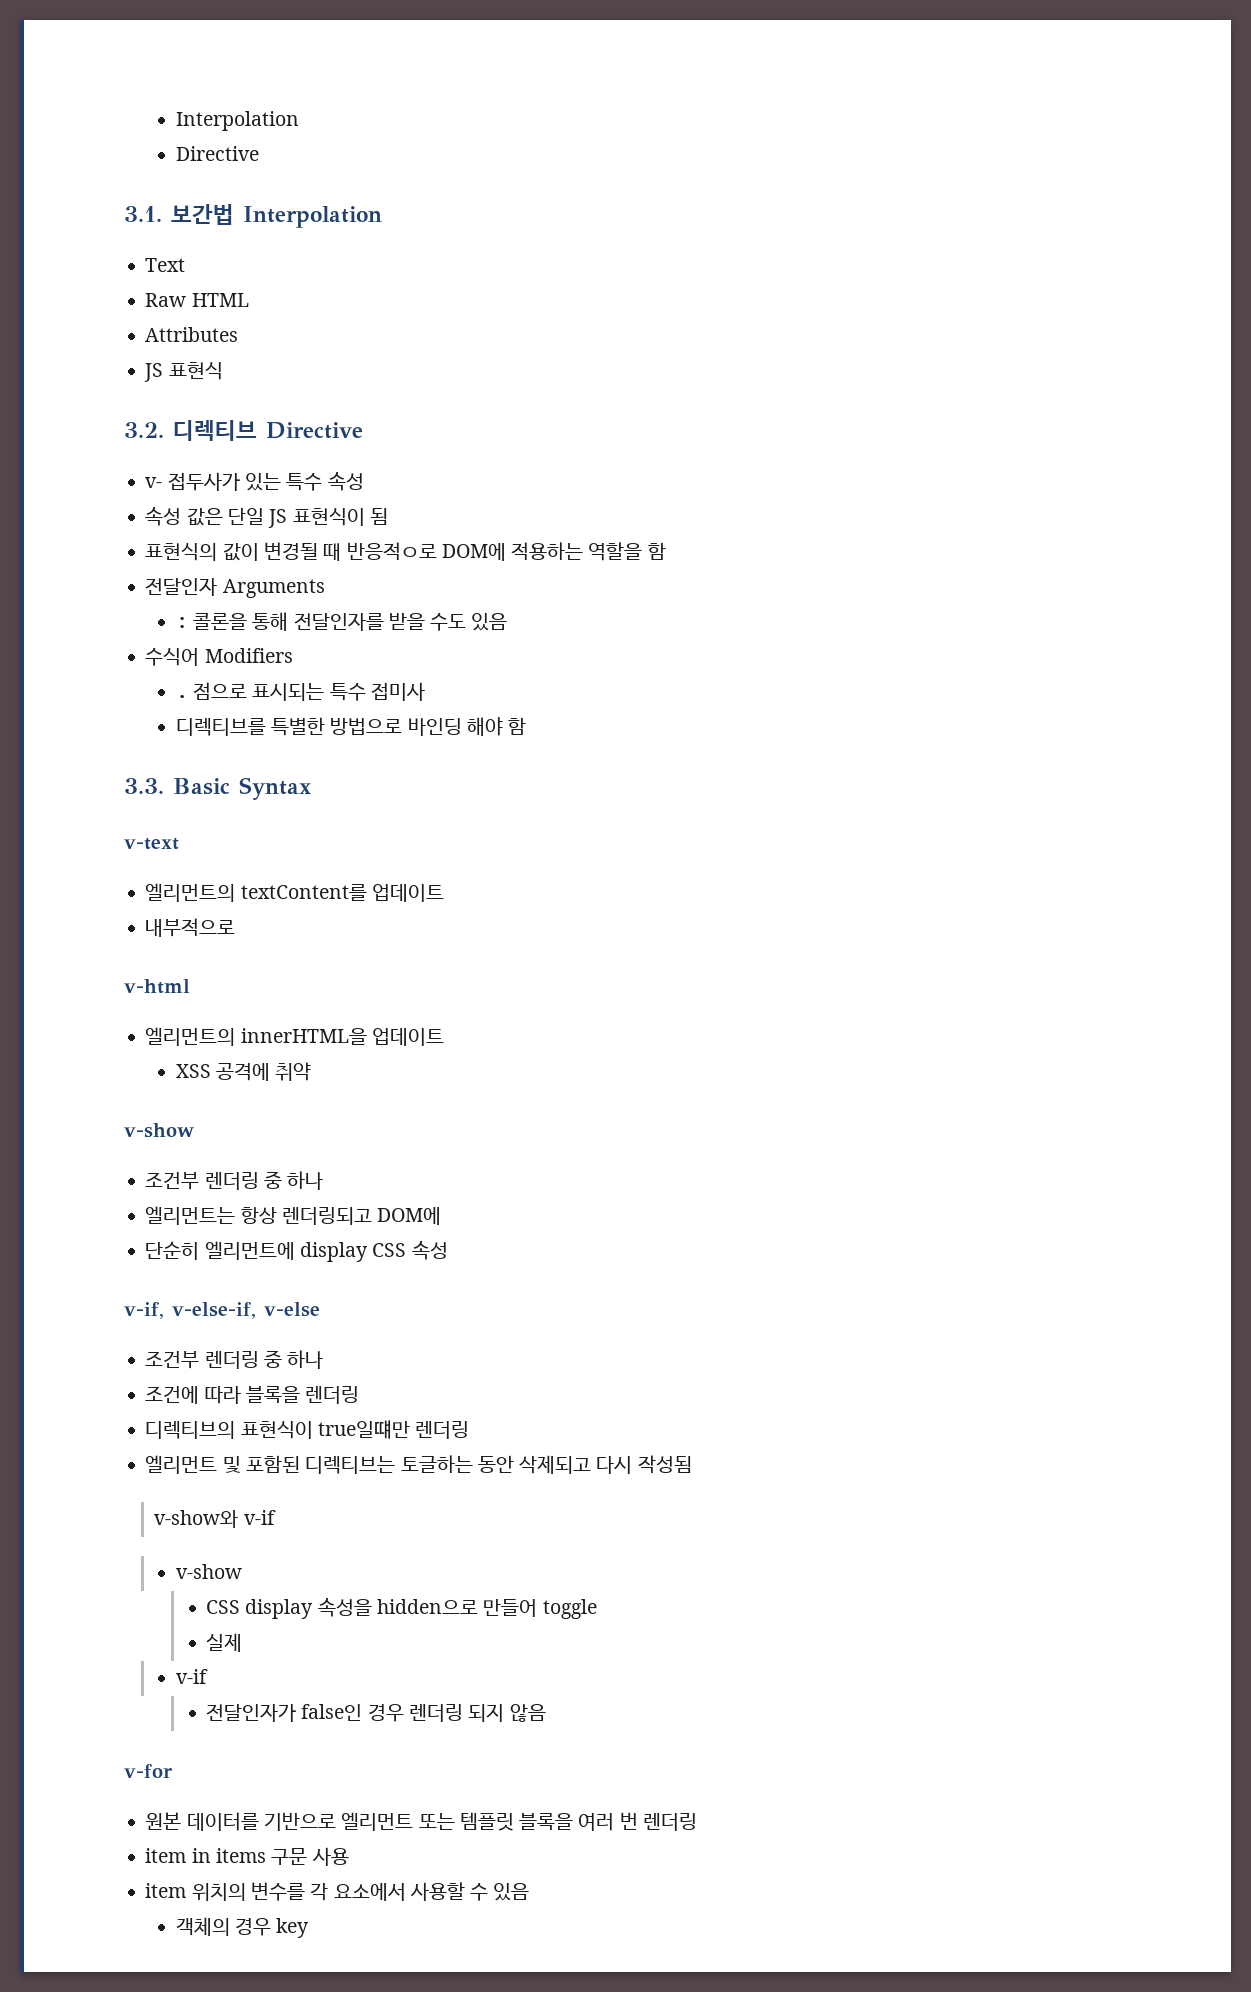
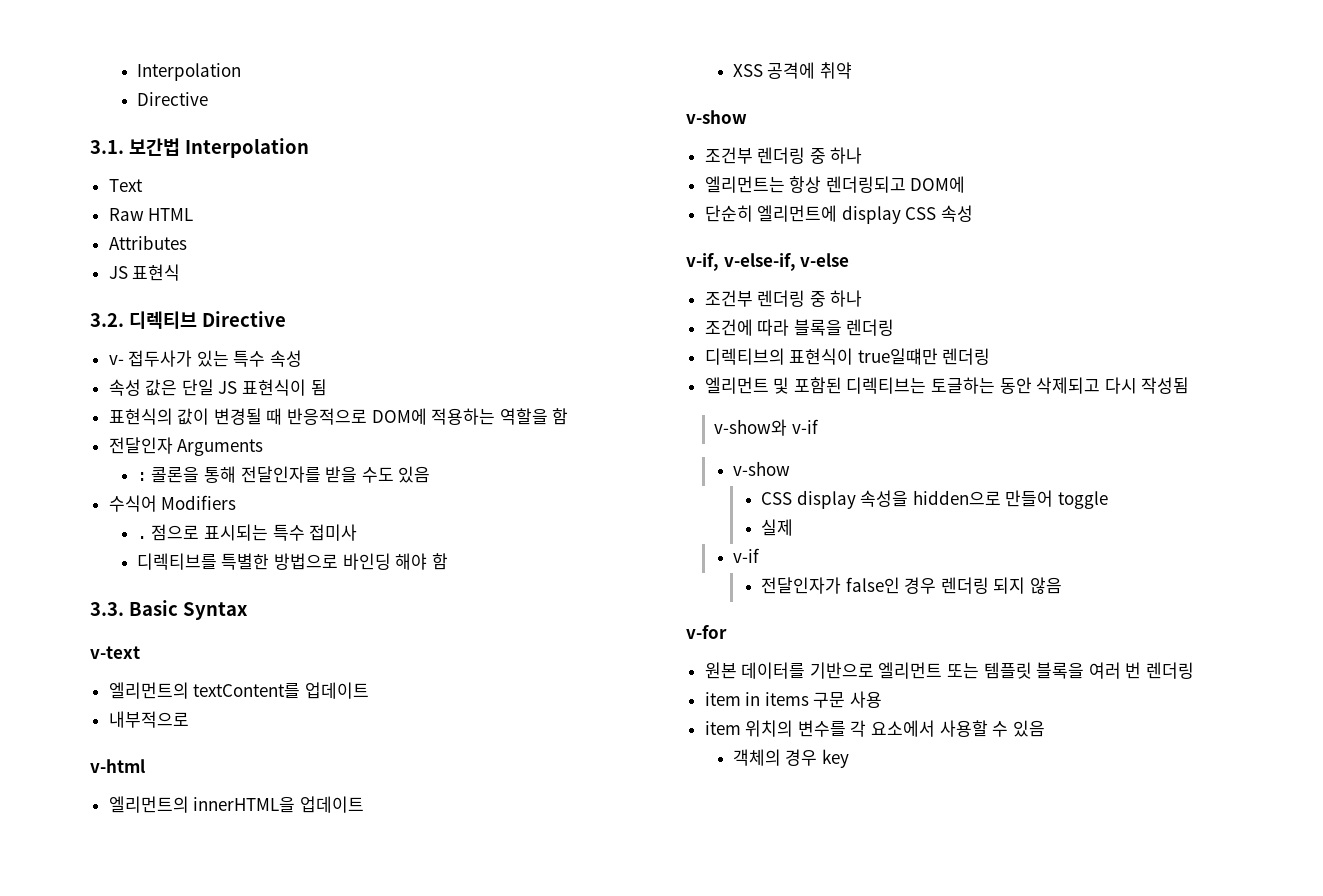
[346,542,437,561] 반응적ㅇ로 -> [287,408,368,425] 반응적으로

